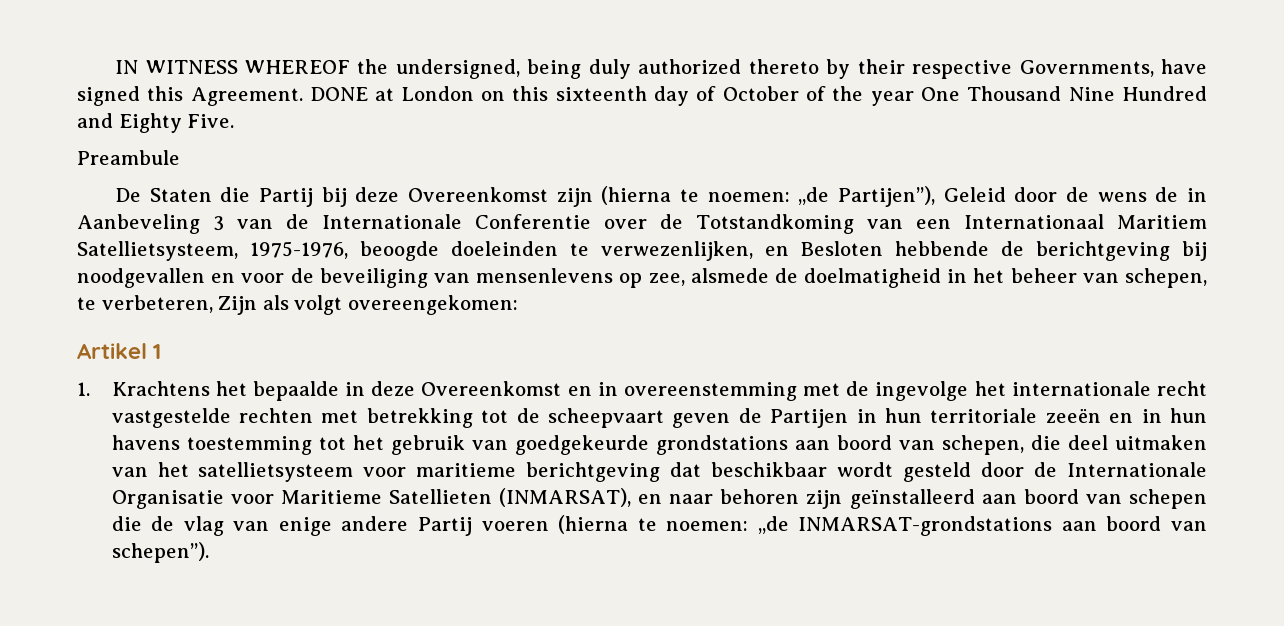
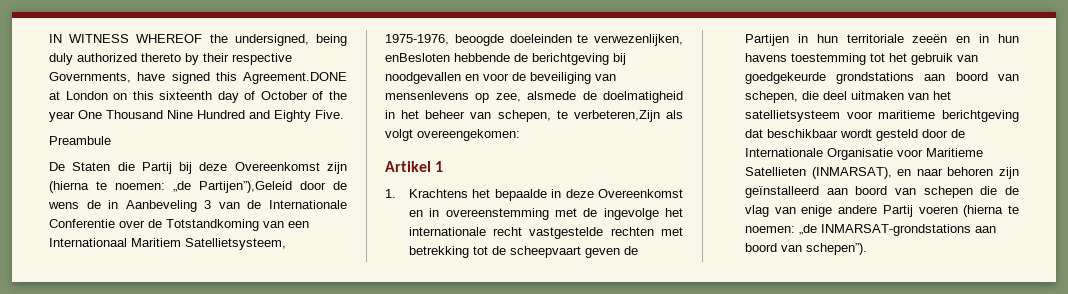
[190,87,368,106] Agreement. DONE -> [243,72,347,84] Agreement.DONE
[838,186,1006,207] Partijen”), Geleid -> [199,181,292,193] Partijen”),Geleid
[765,241,883,256] en Besloten -> [385,53,450,62] enBesloten
[101,295,258,315] verbeteren, Zijn -> [573,110,660,122] verbeteren,Zijn

